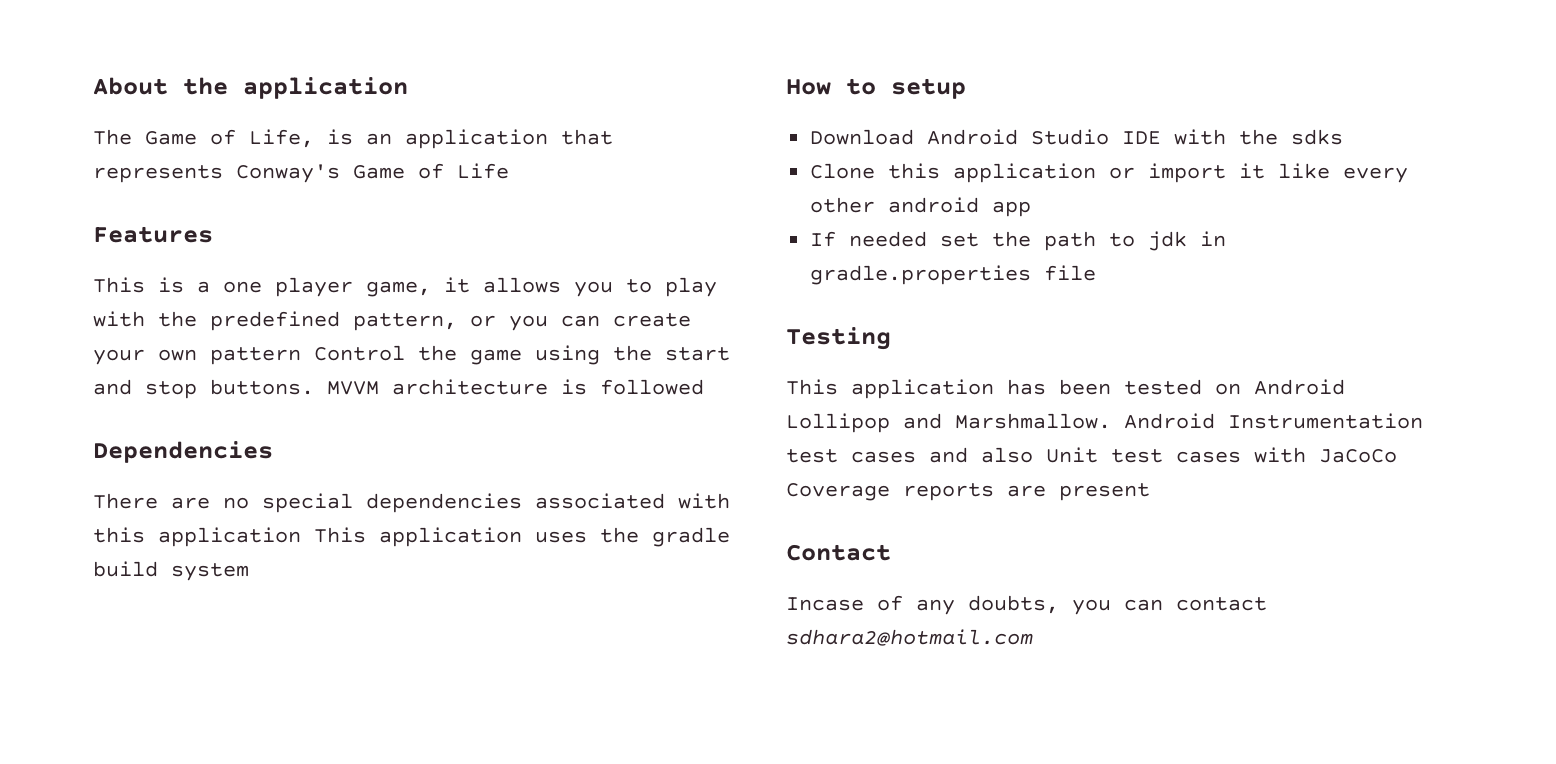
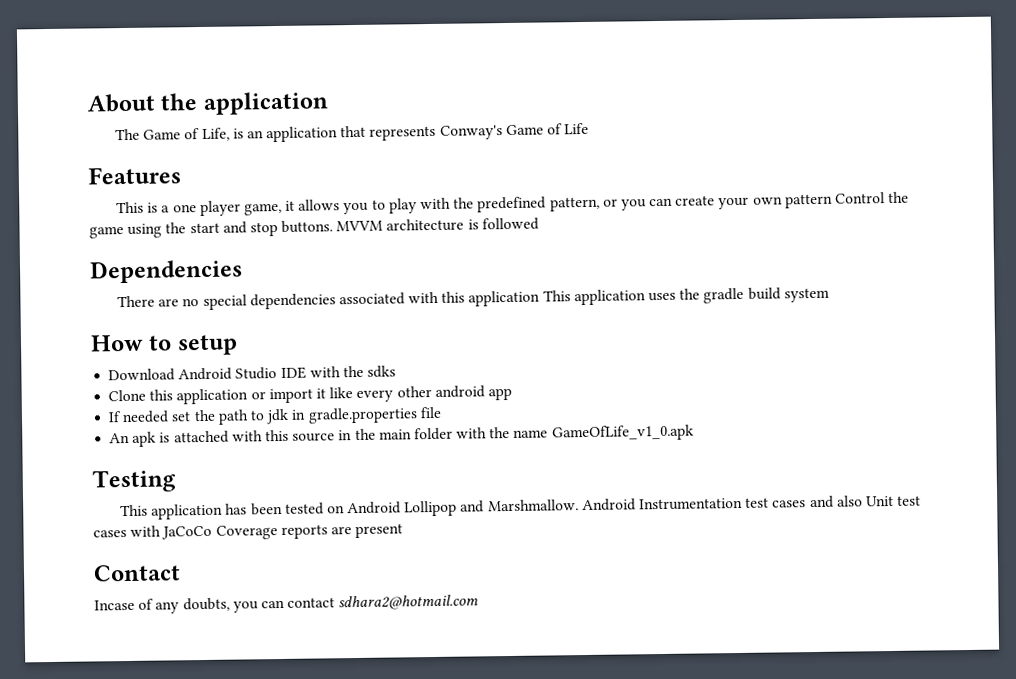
(1097, 273) none -> [109,424,694,447] // An apk is attached with this source in the main folder with the name GameOfLife_v1_0.apk

